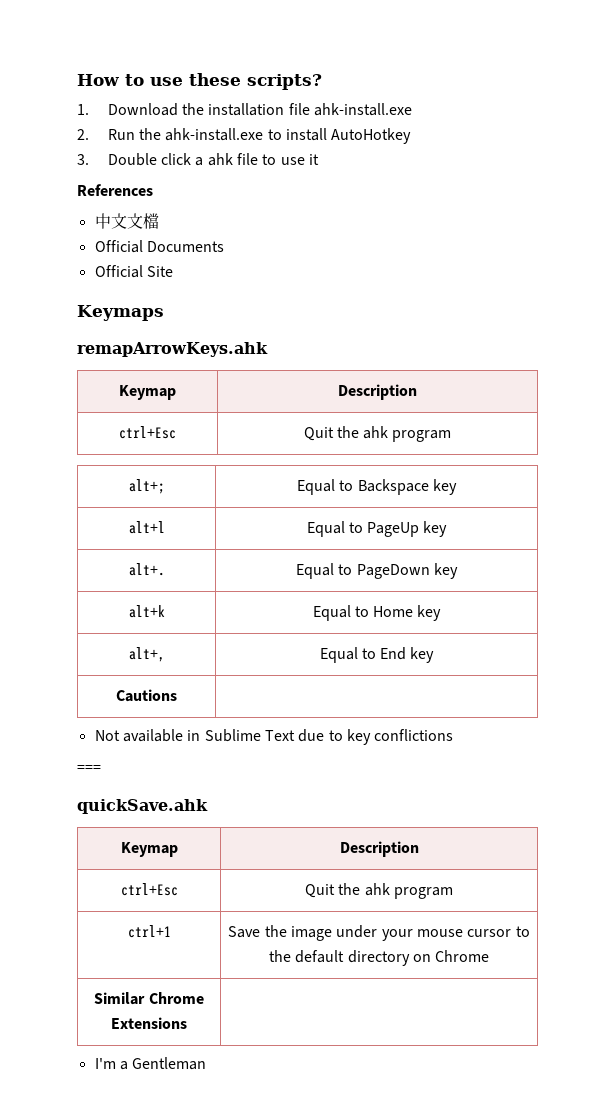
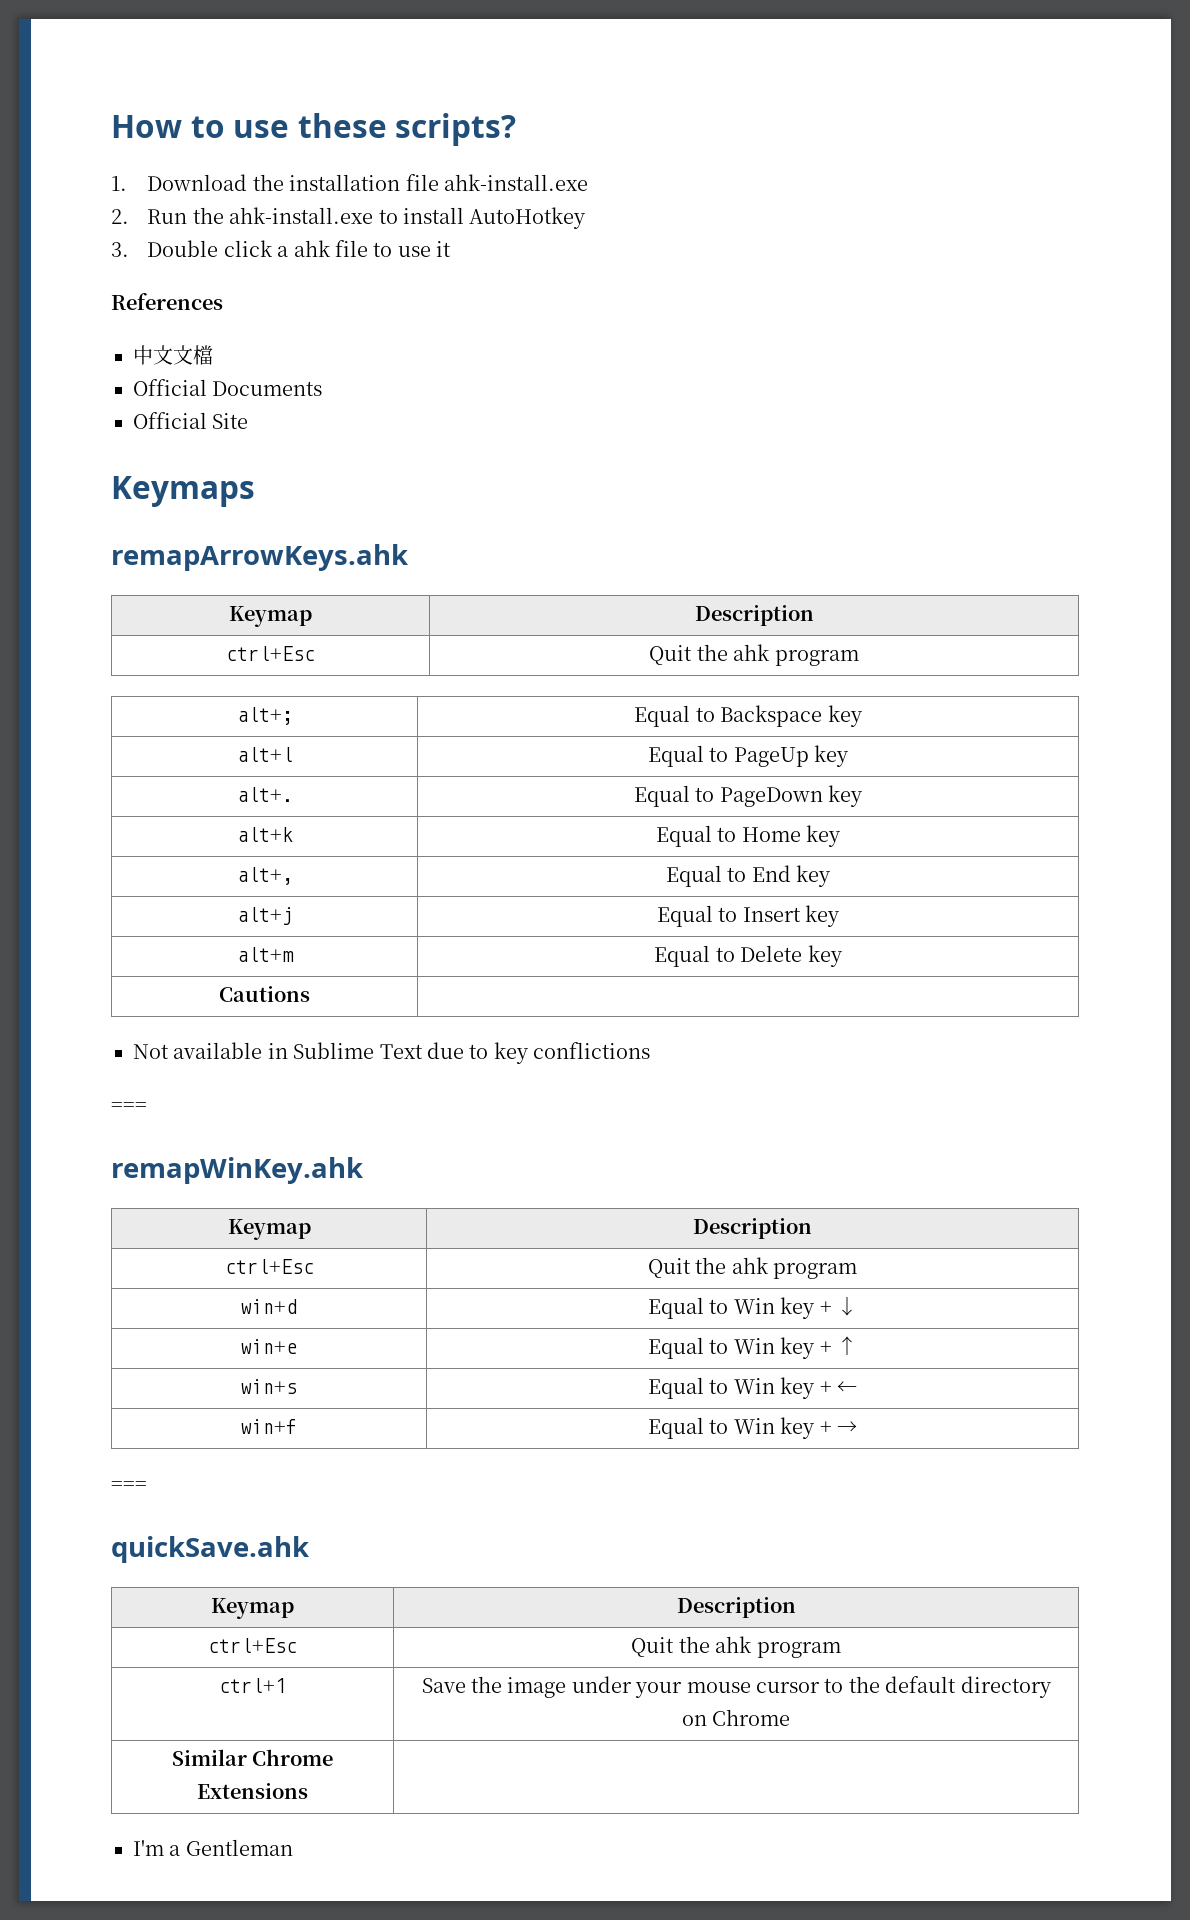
(435, 655) none -> [236,907,293,925] [656,905,841,927] [236,947,294,962] [654,945,843,967] // alt+j | Equal to Insert key // alt+m | Equal to Delete key
(101, 768) none -> [111,1157,364,1184] [227,1219,311,1240] [693,1218,812,1239] [224,1259,314,1274] [647,1257,858,1279] [241,1299,297,1314] [648,1297,857,1319] [241,1339,297,1354] [648,1336,857,1359] [241,1379,297,1394] [648,1377,857,1399] [241,1419,297,1434] [648,1417,857,1439] [111,1481,147,1491] // remapWinKey.ahk // Keymap | Description // ctrl+Esc | Quit the ahk program // win+d | Equal to Win key + ↓ // win+e | Equal to Win key + ↑ // win+s | Equal to Win key + ← // win+f | Equal to Win key + → // ===

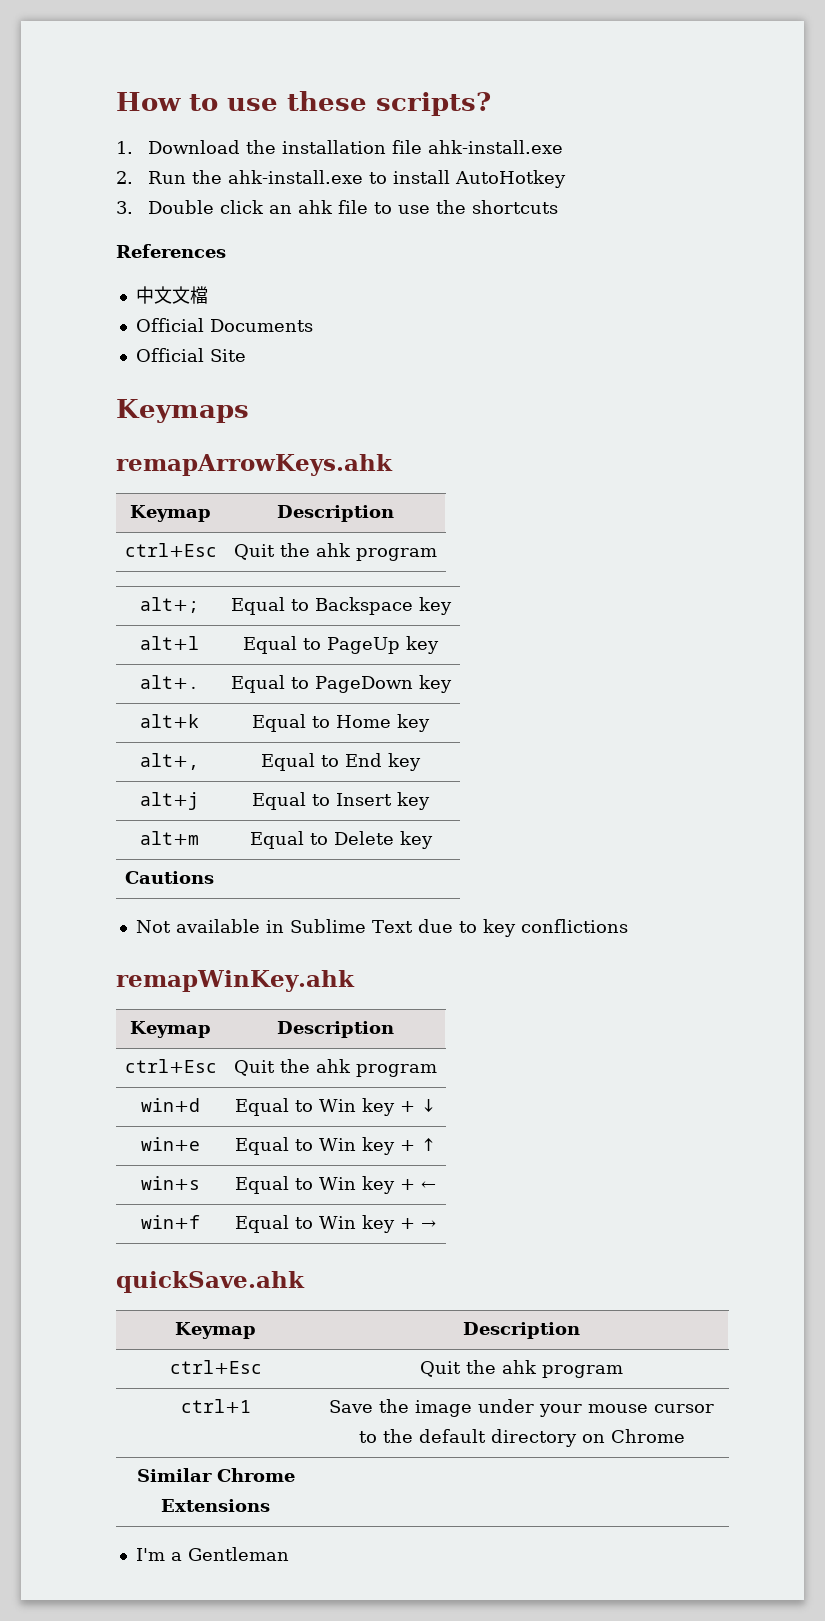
[277,246,289,257] a -> [269,205,293,214] an
[436,241,452,257] it -> [436,200,559,214] the shortcuts
[111,1102,147,1112] // === -> (628, 926) none
[111,1481,147,1491] // === -> (436, 1224) none

